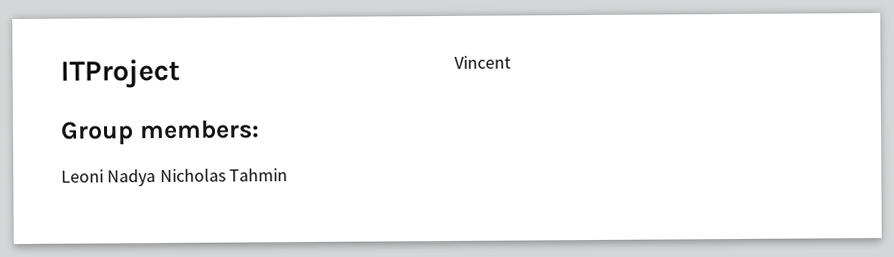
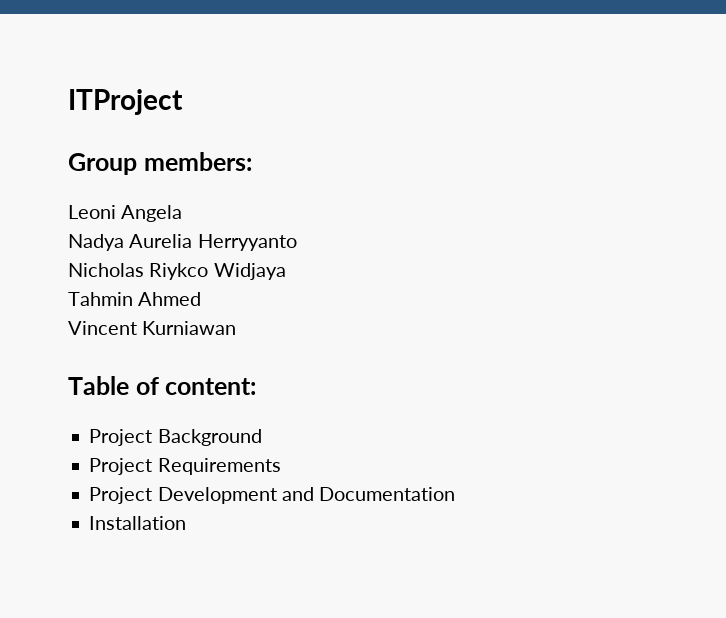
[107,168,226,187] Nadya Nicholas -> [121,205,183,222] [68,234,297,251] [68,263,286,280] Angela // Nadya Aurelia Herryyanto // Nicholas Riykco Widjaya //
(288, 175) none -> [138,292,202,306] Ahmed
(511, 62) none -> [142,321,237,335] [68,376,257,395] [89,429,262,446] [89,458,281,475] [89,487,456,504] [89,516,187,530] Kurniawan // Table of content: // Project Background // Project Requirements // Project Development and Documentation // Installation

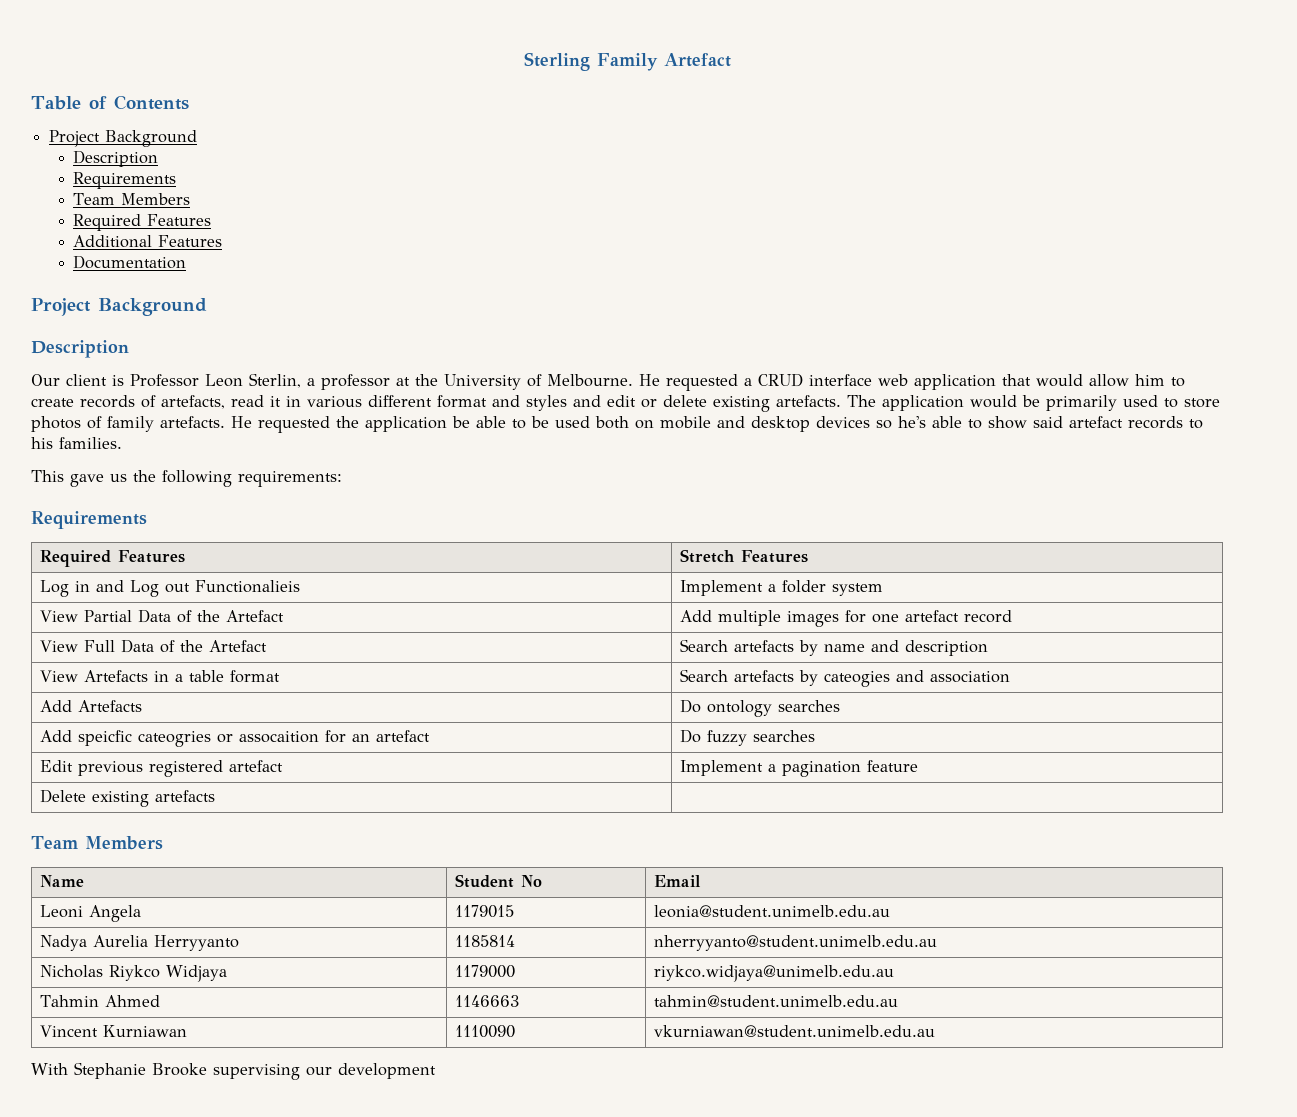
[68,89,183,115] [68,152,252,175] [68,205,183,222] [68,234,297,251] [68,263,286,280] [68,292,202,306] [68,321,237,335] ITProject // Group members: // Leoni Angela // Nadya Aurelia Herryyanto // Nicholas Riykco Widjaya // Tahmin Ahmed // Vincent Kurniawan -> [523,52,731,71] Sterling Family Artefact
[165,378,257,395] [89,429,262,446] [89,458,281,475] [89,487,456,504] [89,516,187,530] content: // Project Background // Project Requirements // Project Development and Documentation // Installation -> [113,95,189,110] [49,130,198,147] [73,150,159,167] [73,172,177,189] [73,193,191,205] [73,214,212,231] [73,235,223,248] [73,255,187,269] [31,298,207,316] [31,340,129,358] [31,373,1185,391] [31,395,1220,412] [31,416,1203,433] [31,437,122,449] [31,470,342,487] [31,511,147,529] [39,550,185,567] [679,549,808,563] [39,580,300,597] [679,580,883,596] [39,609,284,623] [679,610,1012,627] [39,639,267,653] [679,639,988,656] [39,670,280,683] [679,669,1010,687] [39,700,142,712] [679,699,840,717] [39,730,430,747] [679,729,815,746] [39,760,283,777] [679,760,918,777] [39,789,215,807] [31,836,163,850] [39,875,84,887] [454,874,542,888] [653,875,701,887] [39,905,141,922] [454,905,514,918] [653,905,890,918] [39,935,239,951] [454,935,515,947] [653,935,937,951] [39,965,227,982] [454,965,515,978] [653,965,894,982] [39,995,160,1007] [454,995,519,1007] [653,995,898,1007] [39,1025,187,1037] [454,1025,515,1038] [653,1025,935,1037] [31,1062,436,1080] Contents // Project Background // Description // Requirements // Team Members // Required Features // Additional Features // Documentation // Project Background // Description // Our client is Professor Leon Sterlin, a professor at the University of Melbourne. He requested a CRUD interface web application that would allow him to create records of artefacts, read it in various different format and styles and edit or delete existing artefacts. The application would be primarily used to store photos of family artefacts. He requested the application be able to be used both on mobile and desktop devices so he's able to show said artefact records to his families. // This gave us the following requirements: // Requirements // Required Features | Stretch Features // Log in and Log out Functionalieis | Implement a folder system // View Partial Data of the Artefact | Add multiple images for one artefact record // View Full Data of the Artefact | Search artefacts by name and description // View Artefacts in a table format | Search artefacts by cateogies and association // Add Artefacts | Do ontology searches // Add speicfic cateogries or assocaition for an artefact | Do fuzzy searches // Edit previous registered artefact | Implement a pagination feature // Delete existing artefacts | // Team Members // Name | Student No | Email // Leoni Angela | 1179015 | leonia@student.unimelb.edu.au // Nadya Aurelia Herryyanto | 1185814 | nherryyanto@student.unimelb.edu.au // Nicholas Riykco Widjaya | 1179000 | riykco.widjaya@unimelb.edu.au // Tahmin Ahmed | 1146663 | tahmin@student.unimelb.edu.au // Vincent Kurniawan | 1110090 | vkurniawan@student.unimelb.edu.au // With Stephanie Brooke supervising our development

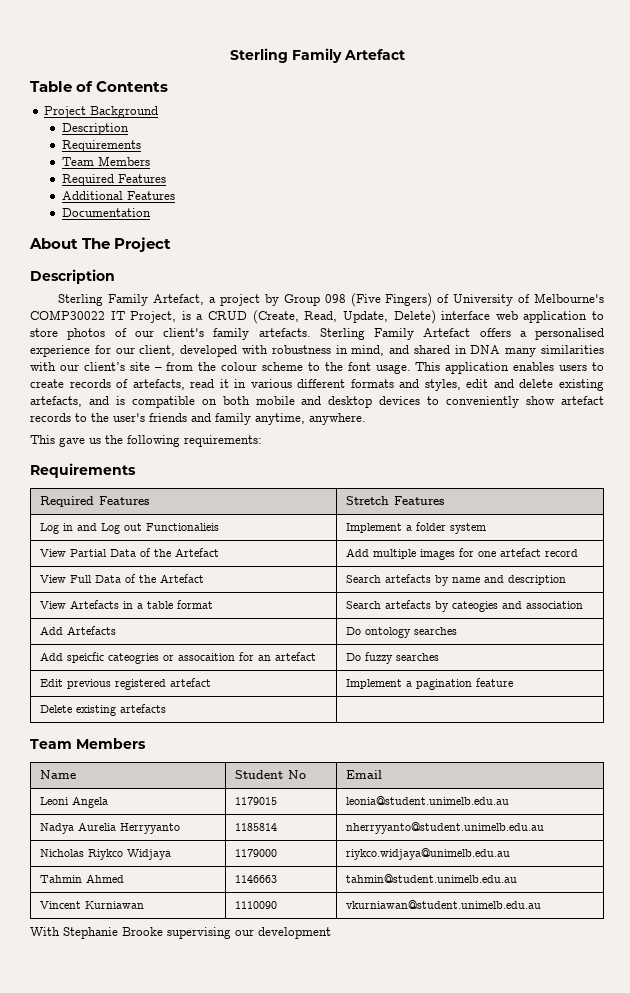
[31,298,207,316] [31,340,129,358] [31,373,1165,391] Project Background // Description // Our client is Professor Leon Sterlin, a professor at the University of Melbourne. He requested a CRUD interface web application that would allow him -> [29,237,172,252] [30,269,115,284] [58,293,604,307] [30,310,605,324] [30,328,604,340] [30,345,604,357] [30,362,588,374] About The Project // Description // Sterling Family Artefact, a project by Group 098 (Five Fingers) of University of Melbourne's COMP30022 IT Project, is a CRUD (Create, Read, Update, Delete) interface web application to store photos of our client's family artefacts. Sterling Family Artefact offers a personalised experience for our client, developed with robustness in mind, and shared in DNA many similarities with our client’s site – from the colour scheme to the font usage. This application enables users
[437,395,1220,412] [31,416,1203,433] [31,437,122,449] format and styles and edit or delete existing artefacts. The application would be primarily used to store photos of family artefacts. He requested the application be able to be used both on mobile and desktop devices so he's able to show said artefact records to his families. -> [350,379,605,391] [30,396,604,408] [30,413,366,425] formats and styles, edit and delete existing artefacts, and is compatible on both mobile and desktop devices to conveniently show artefact records to the user's friends and family anytime, anywhere.

